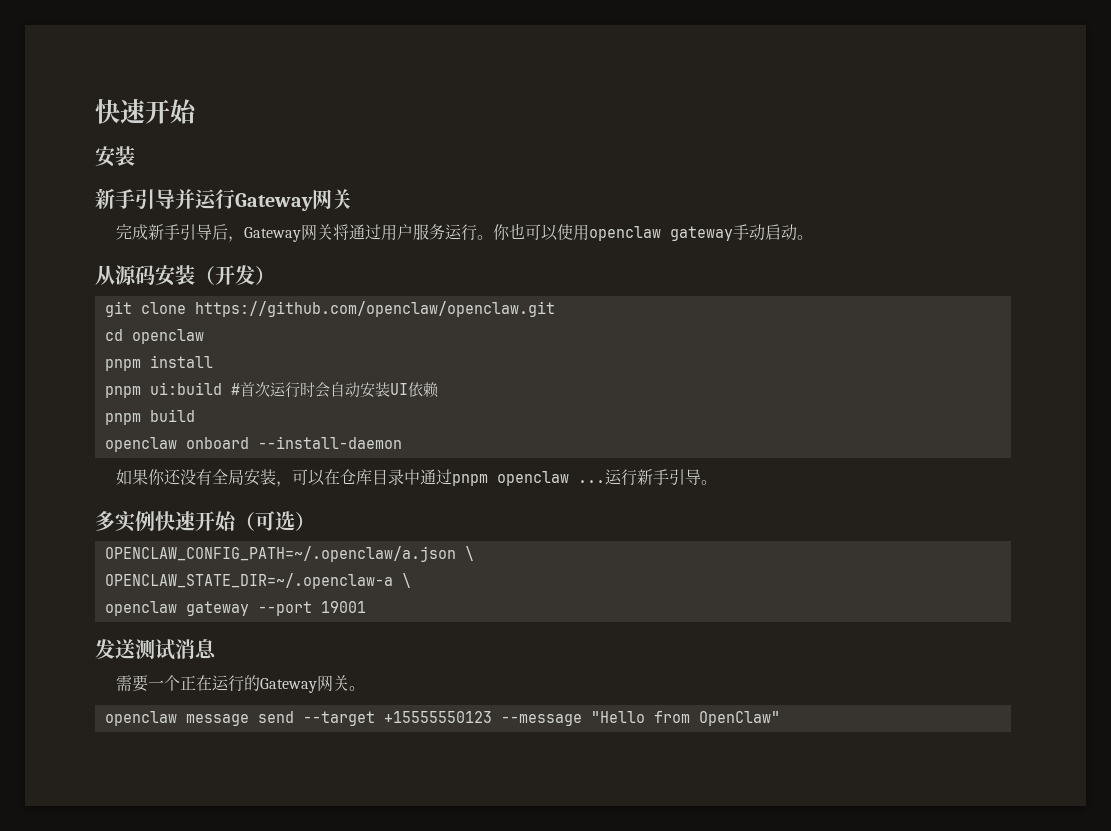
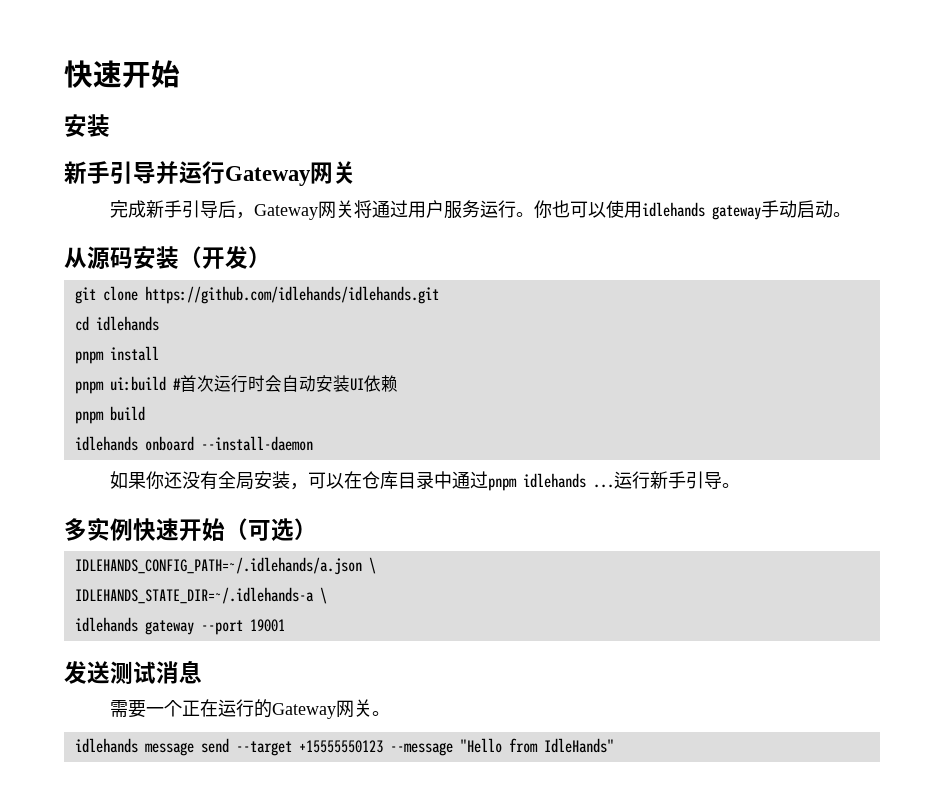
[588,226,661,241] openclaw -> [641,202,705,217] idlehands
[194,301,555,317] https://github.com/openclaw/openclaw.git -> [144,286,439,304] https://github.com/idlehands/idlehands.git
[131,329,204,344] openclaw -> [95,316,159,331] idlehands
[104,437,177,452] openclaw -> [74,436,138,451] idlehands
[496,471,569,486] openclaw -> [522,473,586,488] idlehands
[104,546,474,562] [104,573,411,589] [104,601,177,616] OPENCLAW_CONFIG_PATH=~/.openclaw/a.json \ // OPENCLAW_STATE_DIR=~/.openclaw-a \ // openclaw -> [74,557,376,575] [74,587,327,604] [74,617,138,632] IDLEHANDS_CONFIG_PATH=~/.idlehands/a.json \ // IDLEHANDS_STATE_DIR=~/.idlehands-a \ // idlehands
[104,711,177,726] openclaw -> [74,738,138,753] idlehands
[698,711,780,726] OpenClaw" -> [543,738,614,753] IdleHands"

